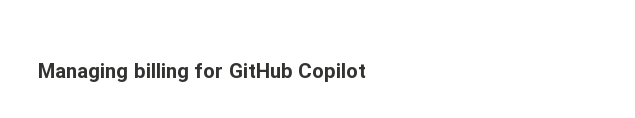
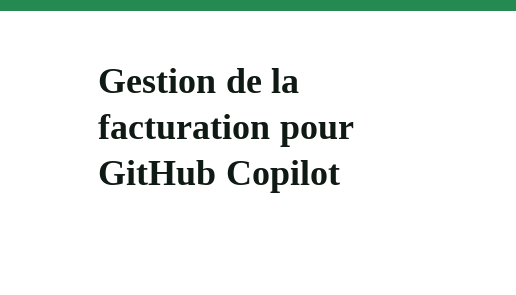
[38,63,224,82] Managing billing for -> [98,68,300,93] [98,114,354,147] Gestion de la facturation pour

